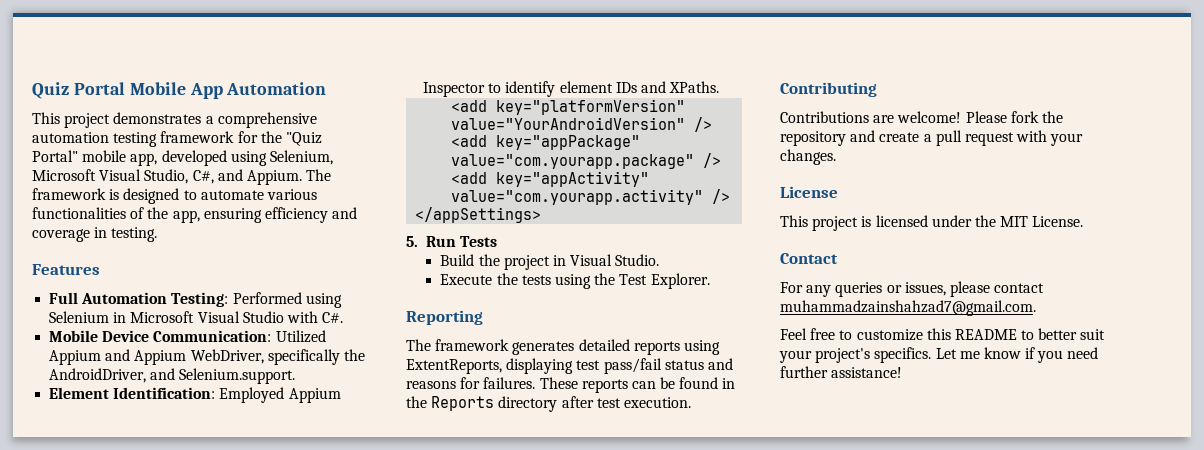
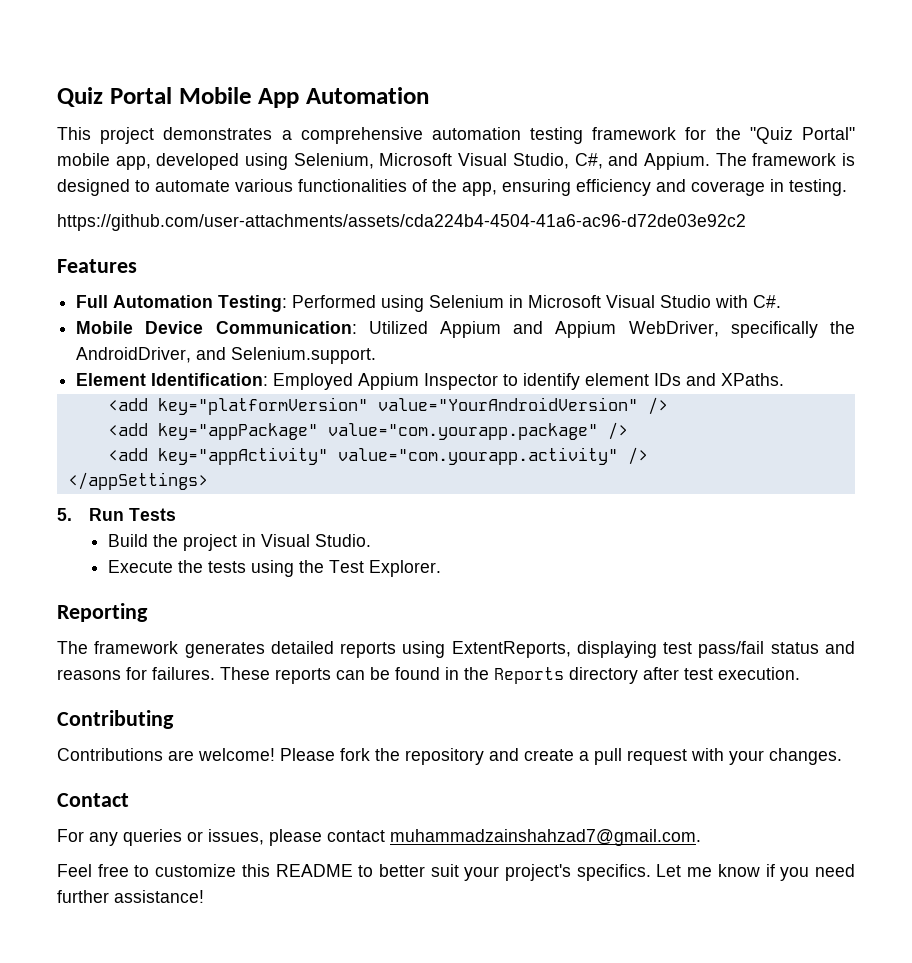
(158, 234) none -> [57,214,746,231] // https://github.com/user-attachments/assets/cda224b4-4504-41a6-ac96-d72de03e92c2
[780,186,838,198] [780,215,1084,231] // License // This project is licensed under the MIT License. -> (842, 756) none

